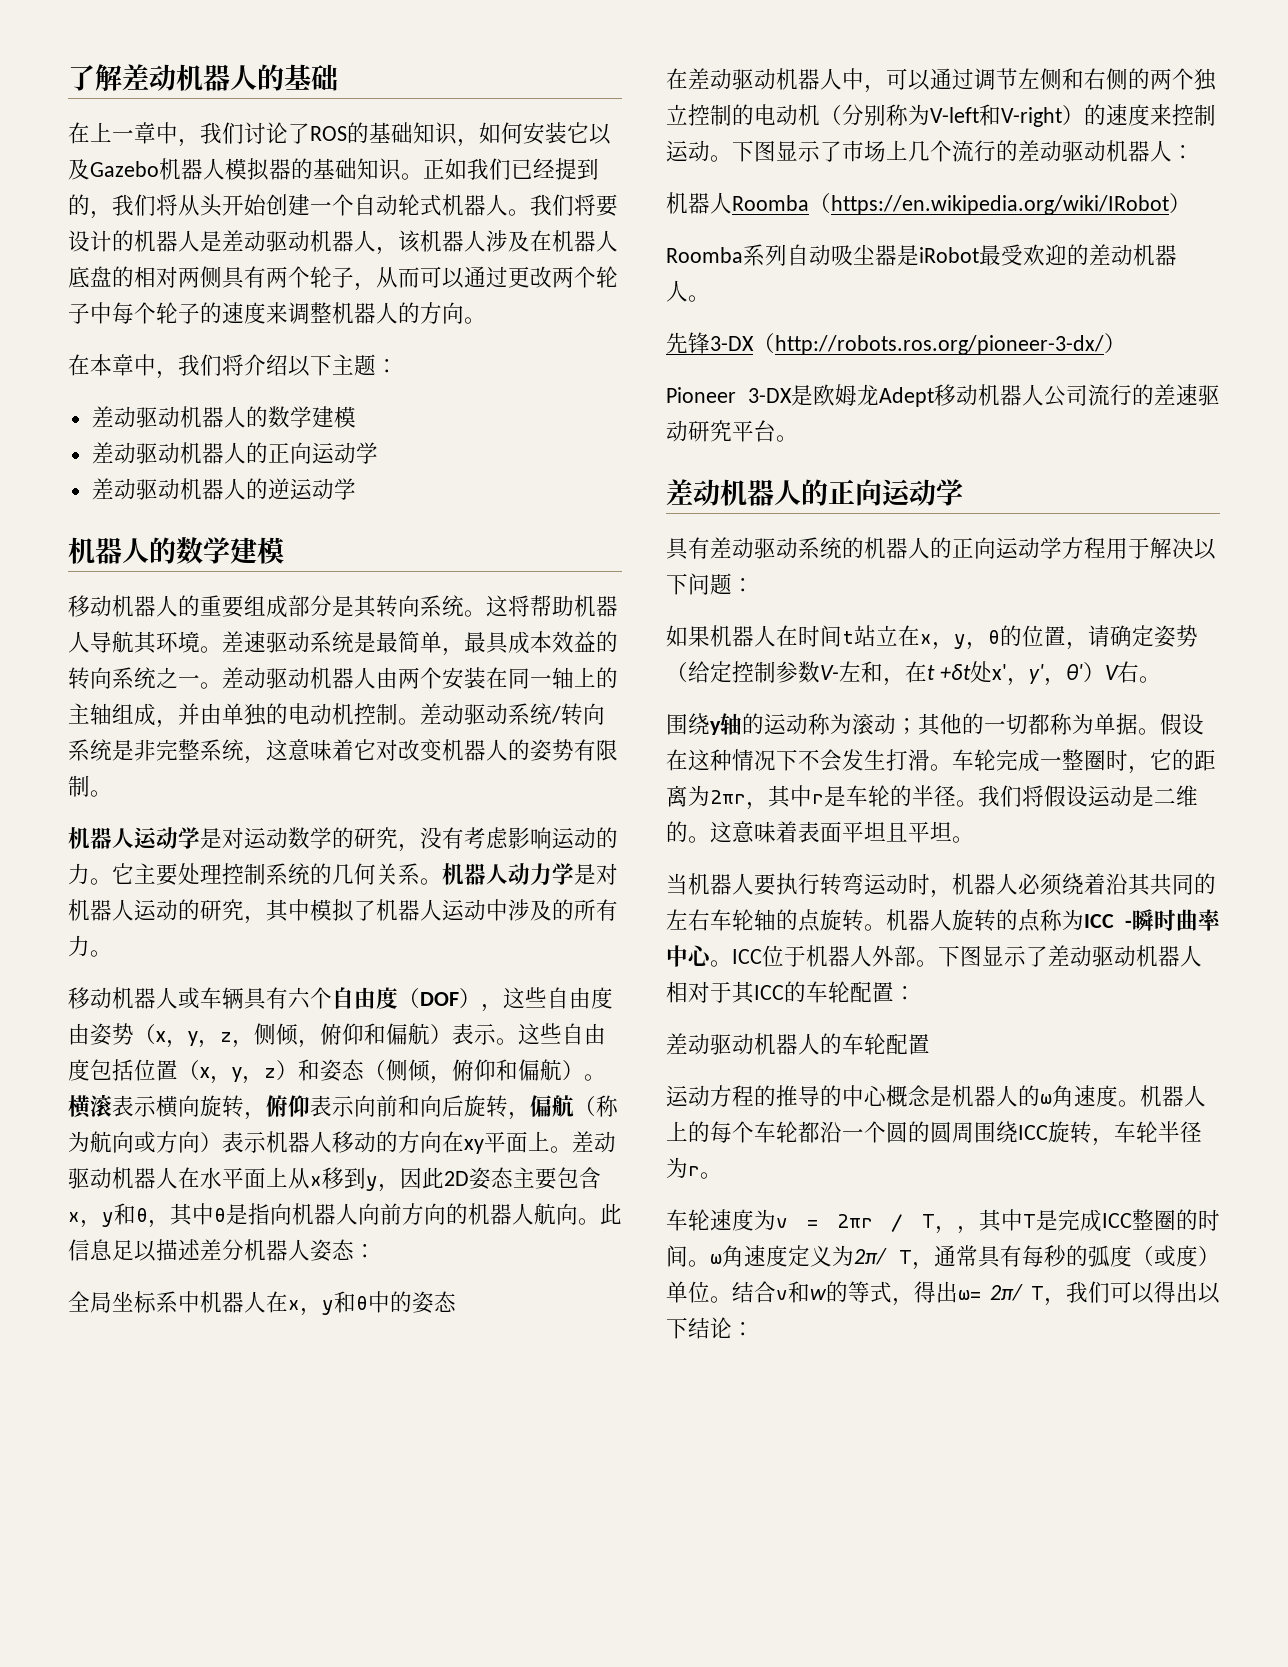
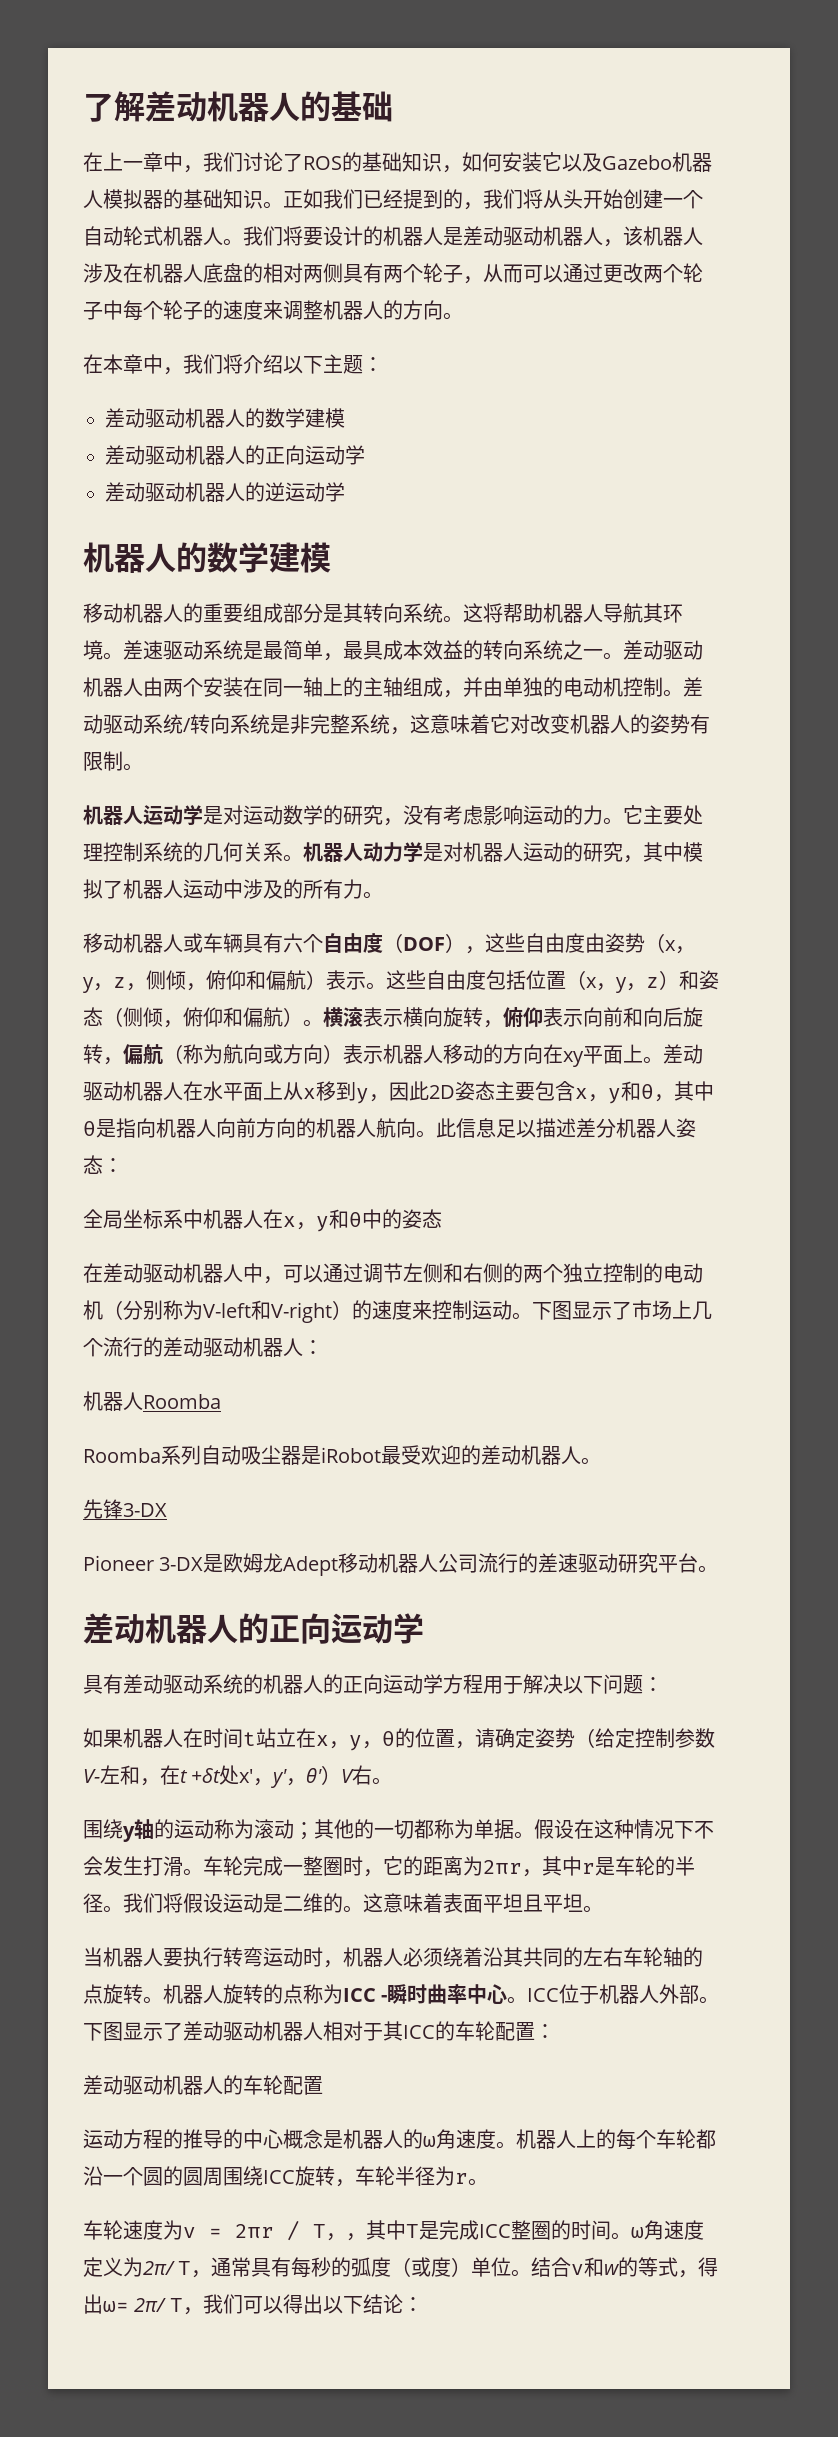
[809,193,1191,215] （https://en.wikipedia.org/wiki/IRobot） -> (221, 1401) none
[753,333,1126,355] （http://robots.ros.org/pioneer-3-dx/） -> (167, 1510) none

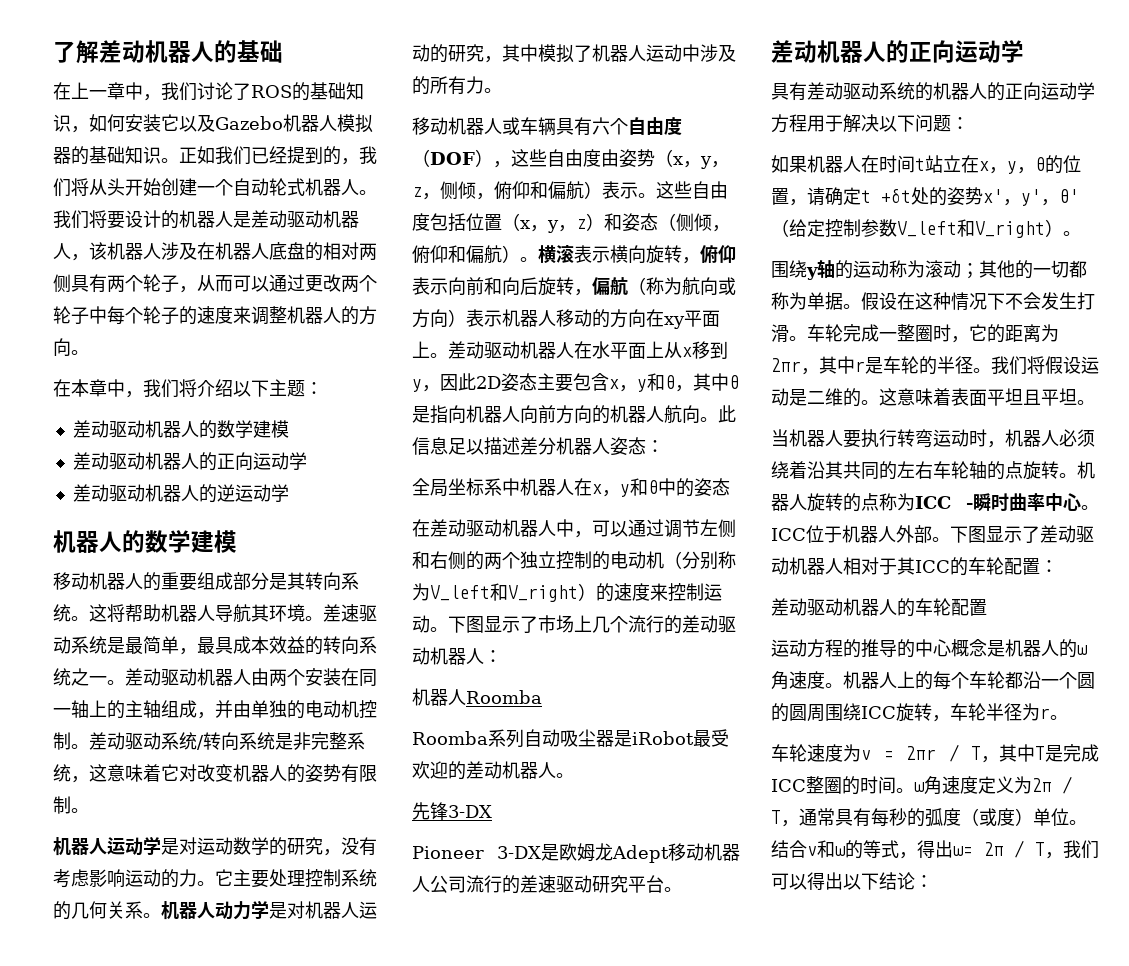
[203,1300,332,1323] V-left和V-right -> [430,583,578,602] V_left和V_right
[535,1728,715,1748] [83,1765,373,1788] 姿势（给定控制参数V-左和，在t +δt处x'，y'，θ'）V右 -> [861,187,1079,206] [771,219,1063,238] t +δt处的姿势x'，y'，θ'（给定控制参数V_left和V_right）
[346,2233,366,2241] ， -> (999, 759) none
[143,2261,175,2275] 2π/ -> [1032,776,1072,794] 2π /
[604,2264,621,2275] w -> [835,846,845,856] ω
[134,2298,167,2312] 2π/ -> [983,840,1025,858] 2π /

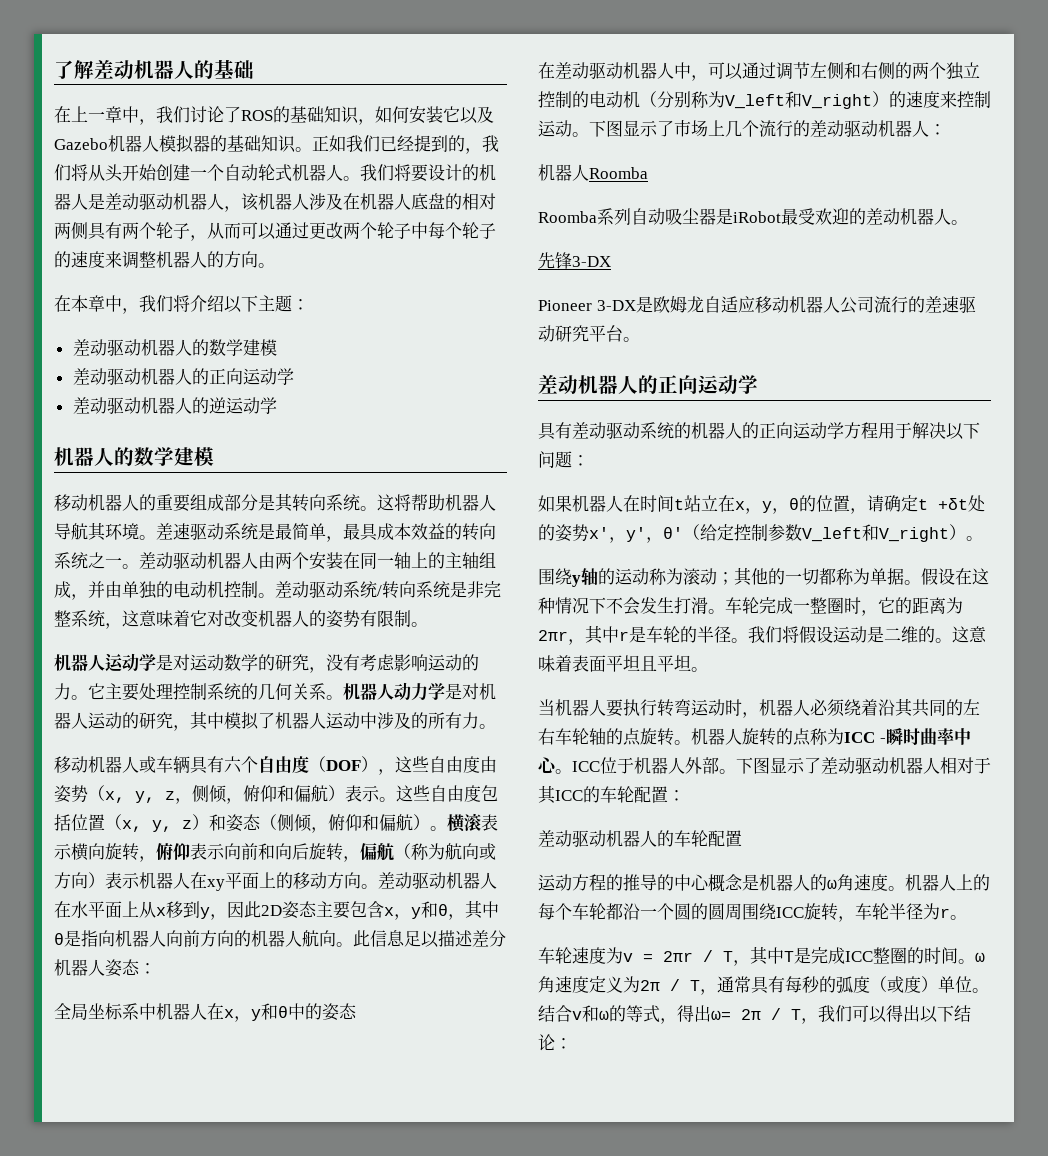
[673,156,729,169] x，y， -> [105,791,155,803] x, y,
[520,220,576,233] x，y， -> [122,820,172,832] x, y,
[556,309,646,328] 移动的方向 -> (190, 880) none
(430, 349) none -> [276,872,361,889] 的移动方向
[612,845,669,863] Adept -> [703,296,755,313] 自适应

